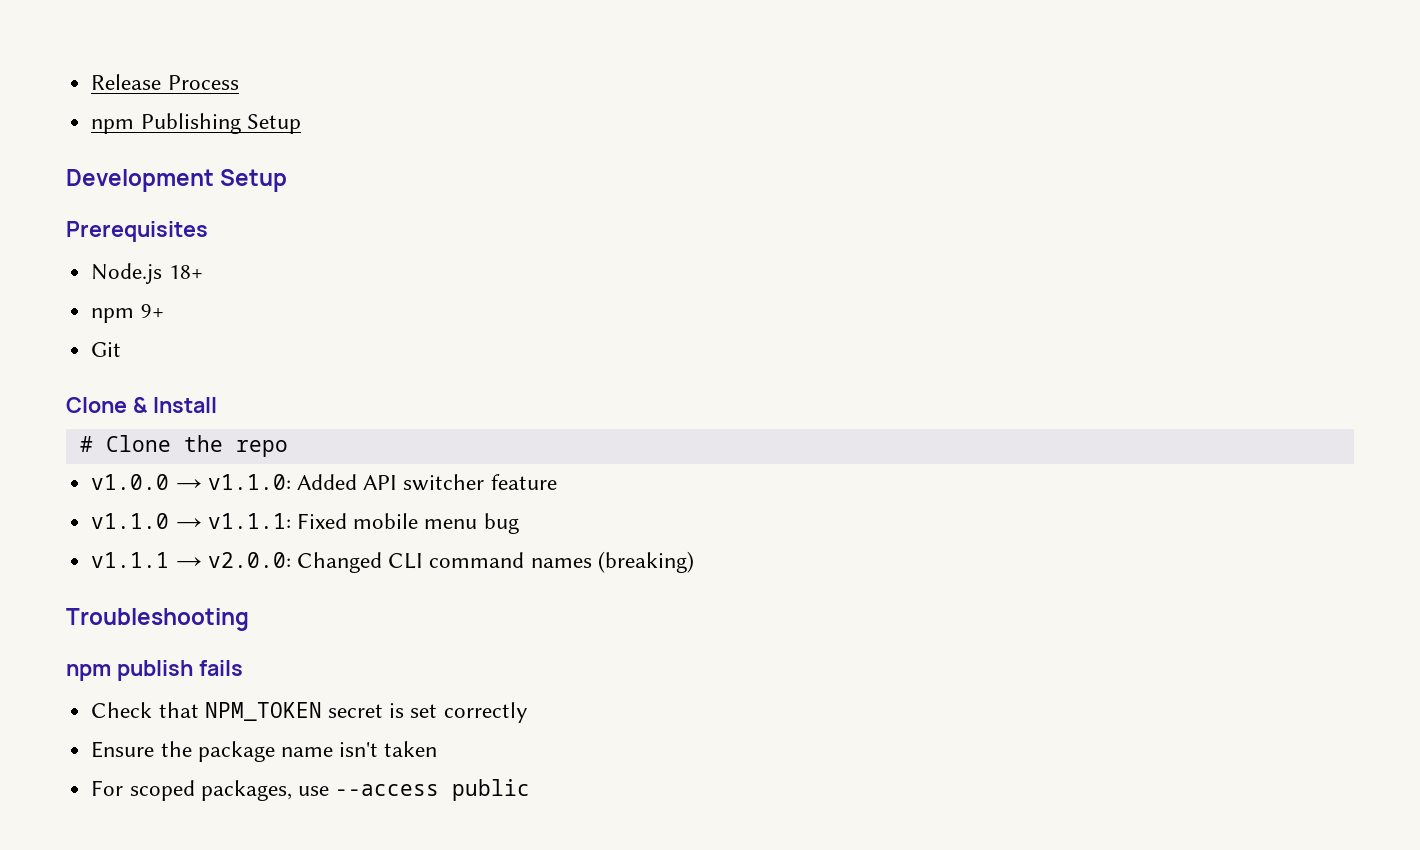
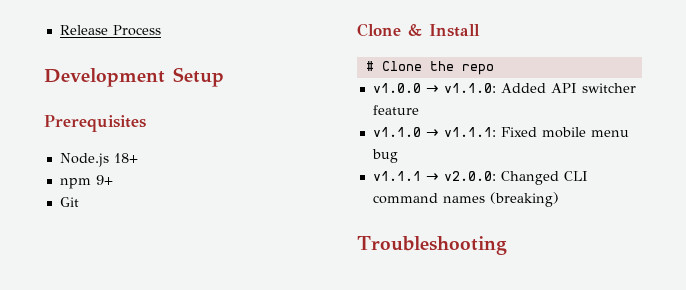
[91,113,301,134] // npm Publishing Setup -> (161, 30) none
[66,660,243,681] [91,702,528,723] [91,741,438,762] [91,779,531,801] // npm publish fails // Check that NPM_TOKEN secret is set correctly // Ensure the package name isn't taken // For scoped packages, use --access public -> (507, 245) none

